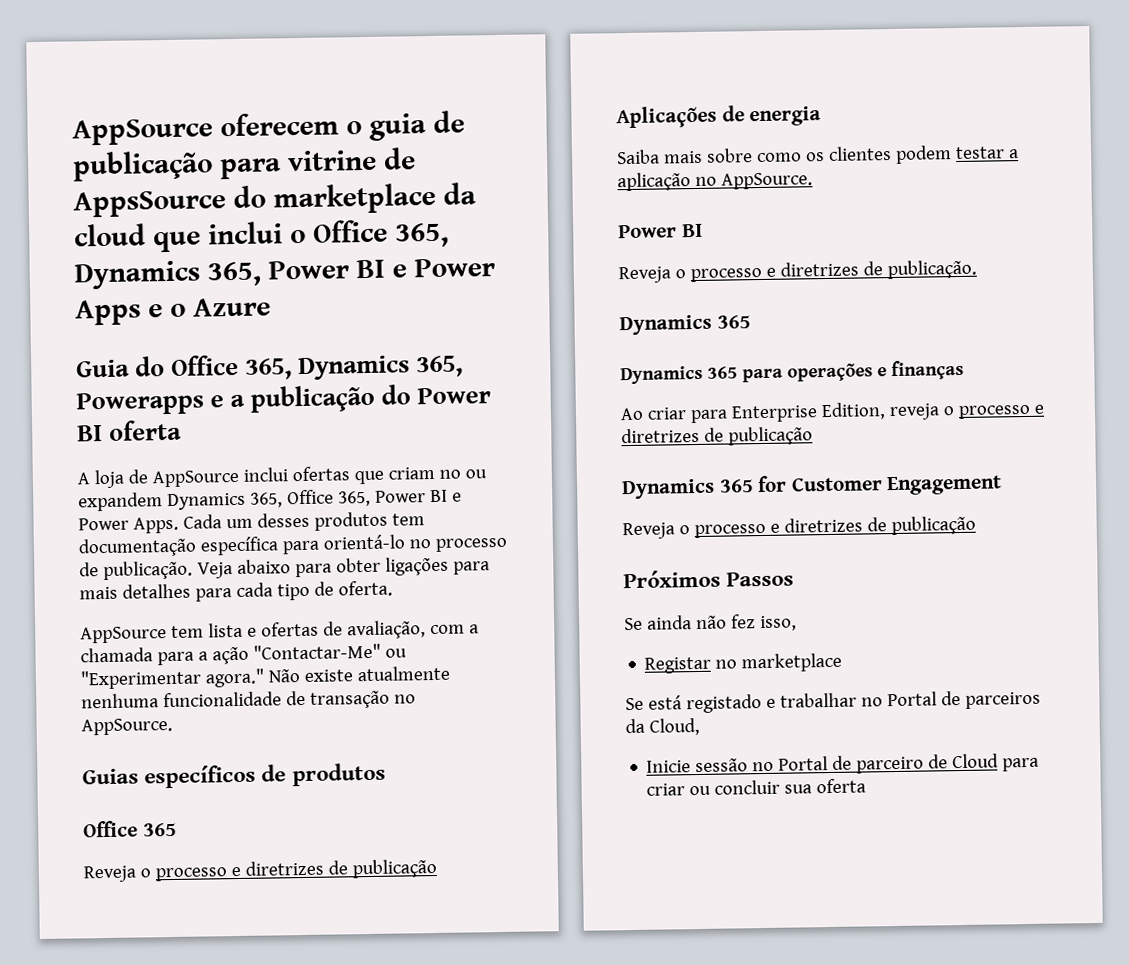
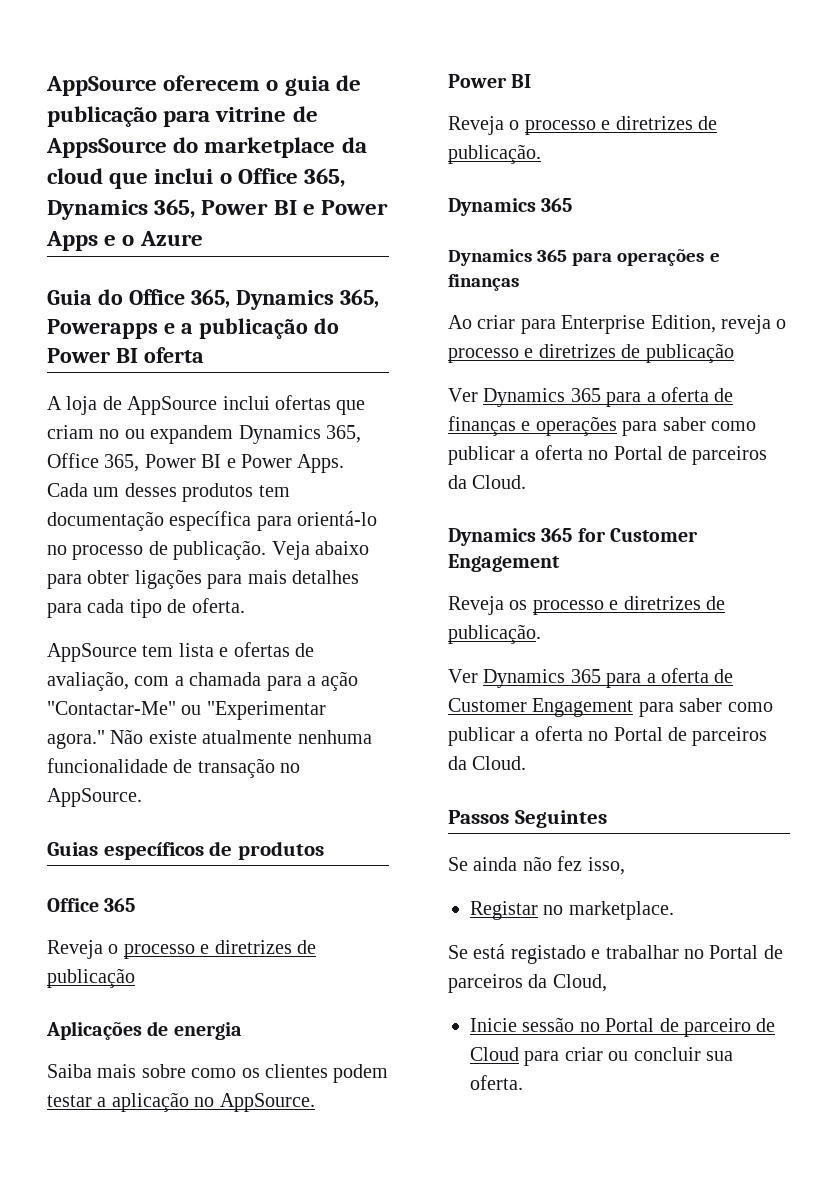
(813, 436) none -> [448,387,734,407] [448,416,756,436] [448,445,768,465] [448,475,527,489] // Ver Dynamics 365 para a oferta de finanças e operações para saber como publicar a oferta no Portal de parceiros da Cloud.
[678,515,976,539] [623,569,721,589] o processo e diretrizes de publicação // Próximos -> [509,596,725,615] [448,624,541,644] [448,668,734,688] [448,698,773,717] [448,726,768,746] [448,756,527,770] os processo e diretrizes de publicação. // Ver Dynamics 365 para a oferta de Customer Engagement para saber como publicar a oferta no Portal de parceiros da Cloud. //
(795, 579) none -> [514,810,607,828] Seguintes
[741,652,843,673] marketplace -> [568,901,674,920] marketplace.
[816,778,867,794] oferta -> [470,1075,523,1090] oferta.

